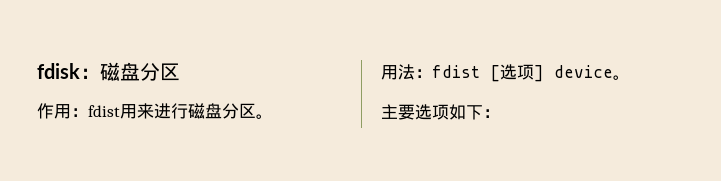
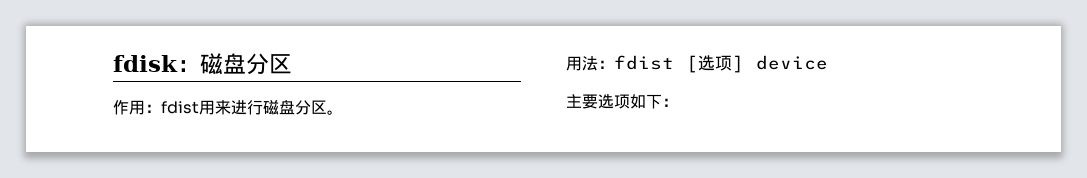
[613,75,630,80] 。 -> (828, 62) none

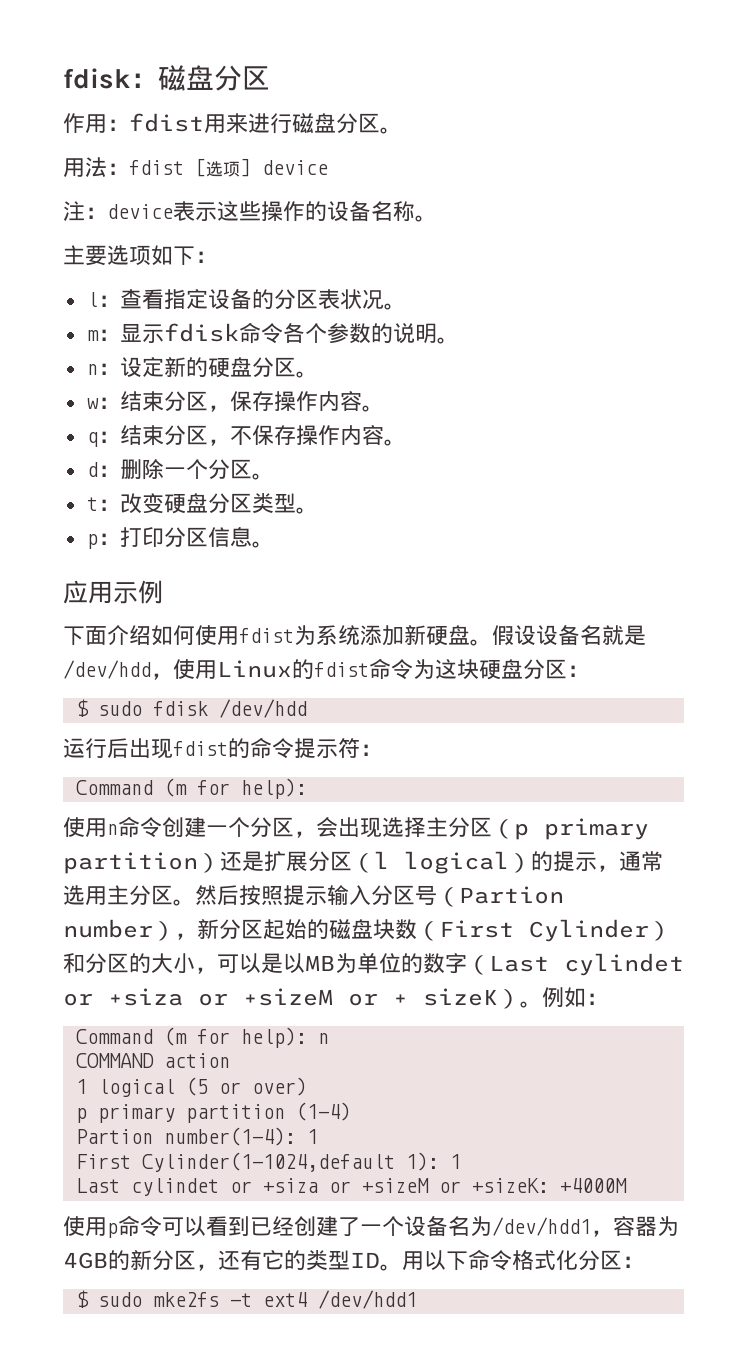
[566,94,678,109] 主要选项如下： -> [63,201,437,222] [63,245,217,266] [86,289,406,310] [86,322,459,344] [86,357,318,378] [86,391,384,412] [86,425,406,447] [86,459,274,480] [86,493,318,514] [86,526,274,549] [63,580,163,604] [63,625,646,646] [63,658,589,680] [75,699,307,718] [63,737,382,759] [75,778,307,799] [63,816,649,840] [63,851,663,874] [63,885,564,907] [63,919,671,942] [63,953,684,976] [63,987,608,1009] [75,1027,329,1048] [75,1053,230,1068] [75,1077,307,1097] [75,1102,351,1123] [75,1127,318,1146] [75,1152,461,1172] [75,1178,627,1196] [63,1215,679,1238] [63,1249,644,1271] [75,1290,417,1309] 注：device表示这些操作的设备名称。 // 主要选项如下： // l：查看指定设备的分区表状况。 // m：显示fdisk命令各个参数的说明。 // n：设定新的硬盘分区。 // w：结束分区，保存操作内容。 // q：结束分区，不保存操作内容。 // d：删除一个分区。 // t：改变硬盘分区类型。 // p：打印分区信息。 // 应用示例 // 下面介绍如何使用fdist为系统添加新硬盘。假设设备名就是/dev/hdd，使用Linux的fdist命令为这块硬盘分区： // $ sudo fdisk /dev/hdd // 运行后出现fdist的命令提示符： // Command (m for help): // 使用n命令创建一个分区，会出现选择主分区（p primary partition）还是扩展分区（l logical）的提示，通常选用主分区。然后按照提示输入分区号（Partion number），新分区起始的磁盘块数（First Cylinder）和分区的大小，可以是以MB为单位的数字（Last cylindet or +siza or +sizeM or + sizeK）。例如： // Command (m for help): n // COMMAND action // 1 logical (5 or over) // p primary partition (1-4) // Partion number(1-4): 1 // First Cylinder(1-1024,default 1): 1 // Last cylindet or +siza or +sizeM or +sizeK: +4000M // 使用p命令可以看到已经创建了一个设备名为/dev/hdd1，容器为4GB的新分区，还有它的类型ID。用以下命令格式化分区： // $ sudo mke2fs -t ext4 /dev/hdd1

